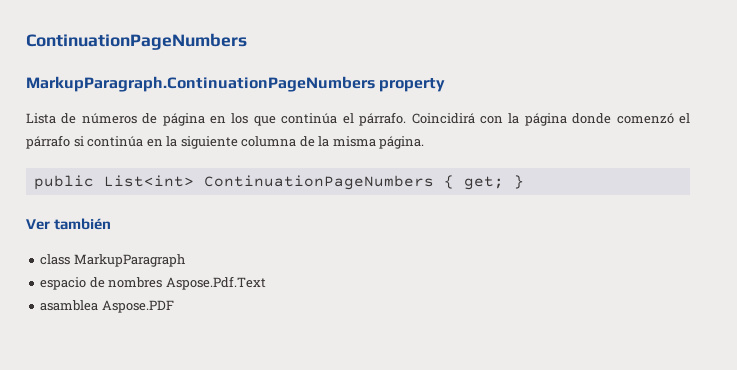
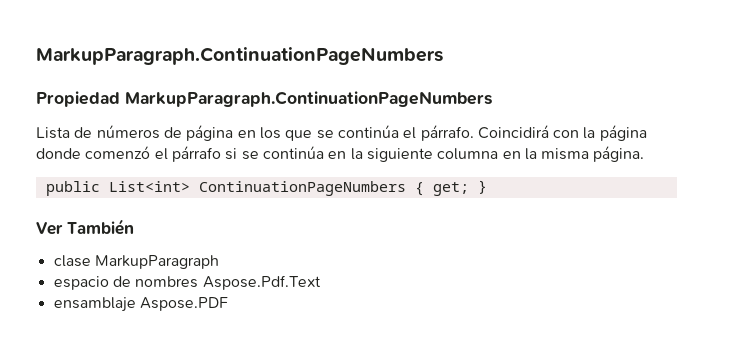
[26,33,247,50] [26,76,446,92] ContinuationPageNumbers // MarkupParagraph.ContinuationPageNumbers property -> [36,47,443,65] [36,91,492,107] MarkupParagraph.ContinuationPageNumbers // Propiedad MarkupParagraph.ContinuationPageNumbers
(276, 121) none -> [316,130,334,139] se
(84, 141) none -> [241,151,259,160] se
[299,136,315,147] de -> [502,151,521,159] en
[54,218,112,230] [40,254,71,265] también // class -> [67,219,134,235] [53,255,91,267] También // clase
[40,300,99,311] asamblea -> [53,297,136,312] ensamblaje

